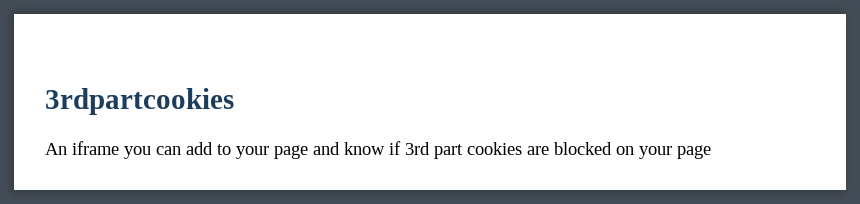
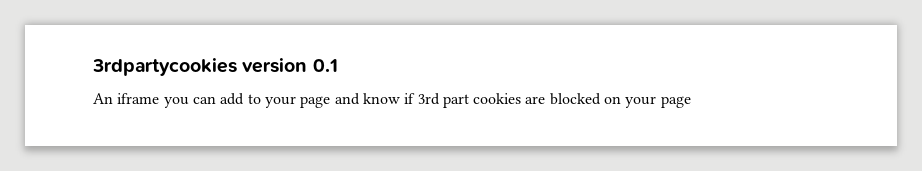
[45,88,234,115] 3rdpartcookies -> [92,58,338,76] 3rdpartycookies version 0.1

